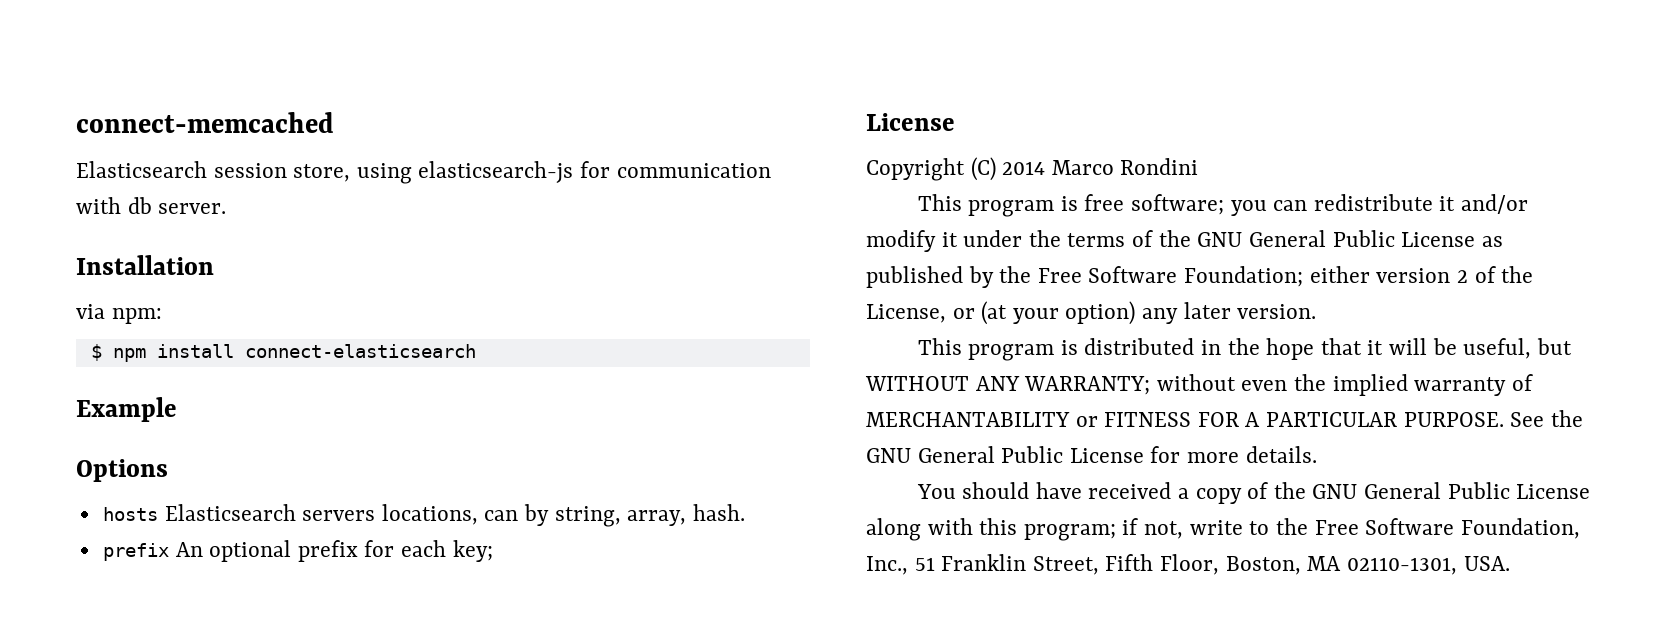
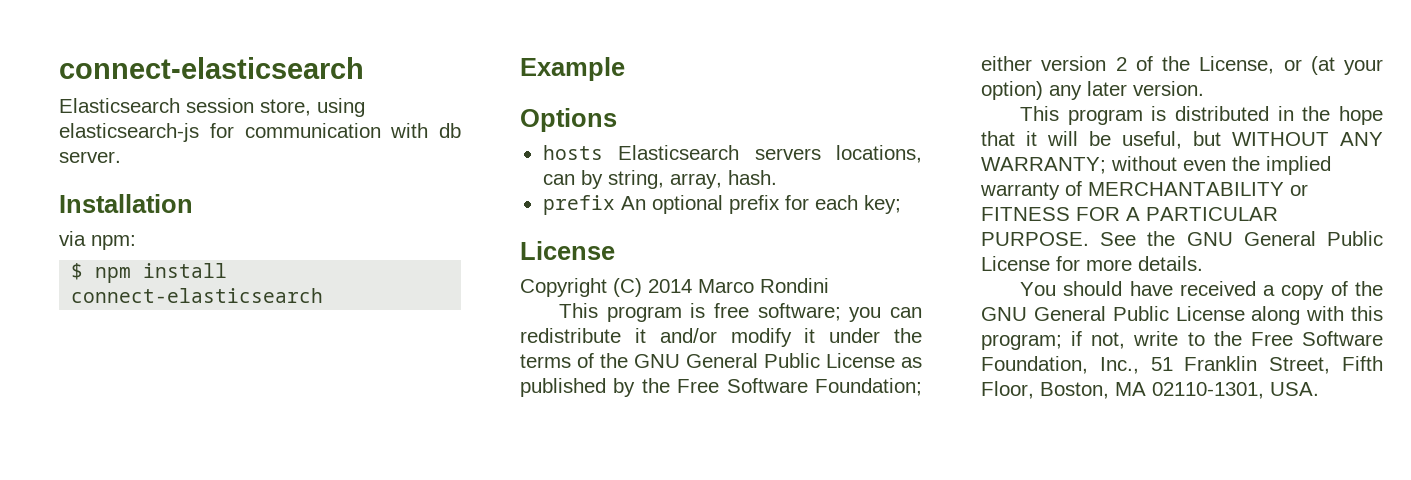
[76,112,334,133] connect-memcached -> [59,57,364,79] connect-elasticsearch

